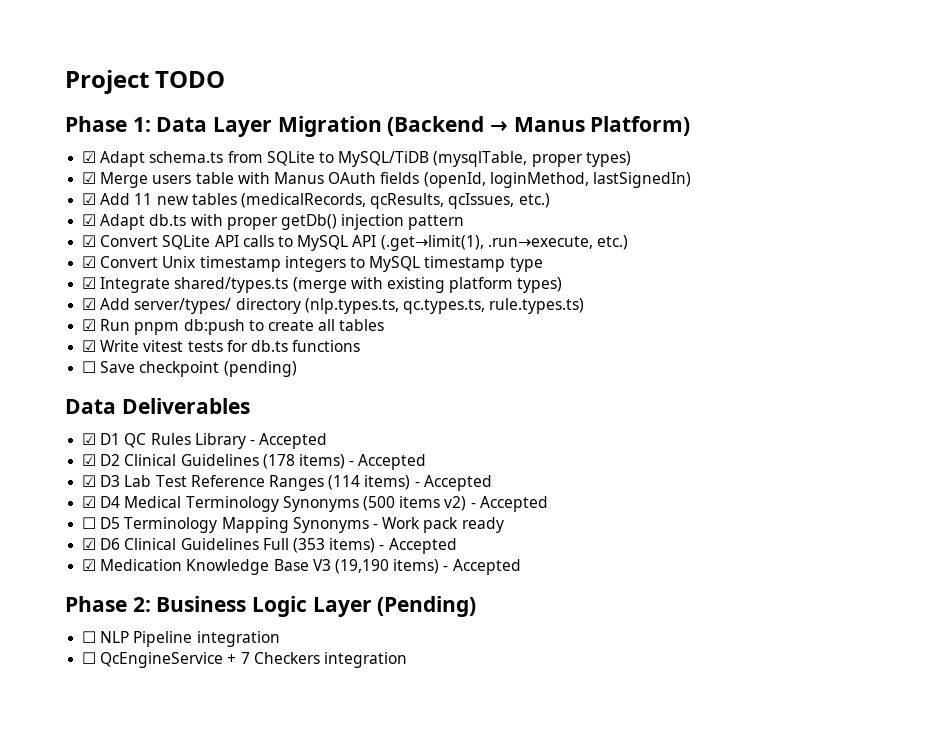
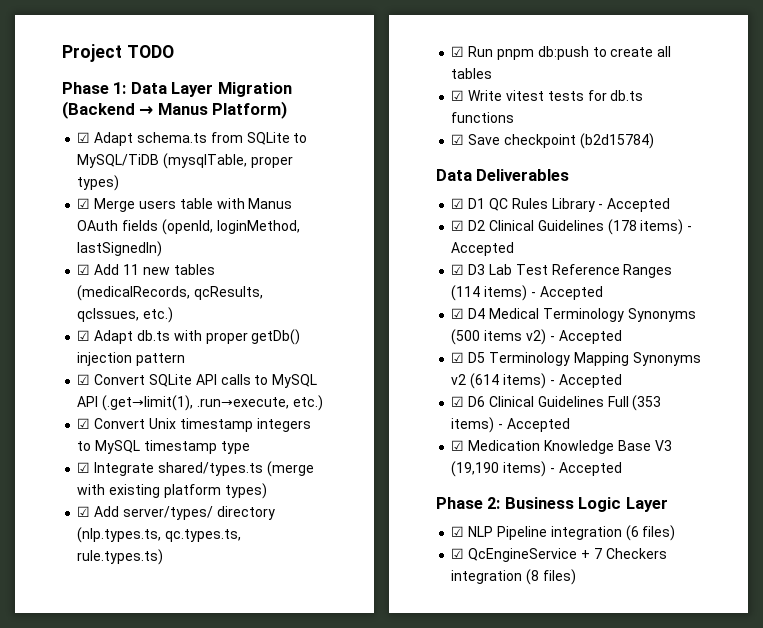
[82,361,97,373] ☐ -> [451,134,465,145] ☑
[223,361,297,377] (pending) -> [579,133,654,149] (b2d15784)
[82,517,97,529] ☐ -> [451,352,465,363] ☑
[372,517,504,533] - Work pack ready -> [451,373,622,389] v2 (614 items) - Accepted
[377,596,477,617] [82,631,97,643] (Pending) // ☐ -> [451,526,465,537] // ☑
[82,652,97,664] // ☐ -> [625,525,676,541] [451,548,465,559] (6 files) // ☑
(407, 660) none -> [526,569,576,585] (8 files)

